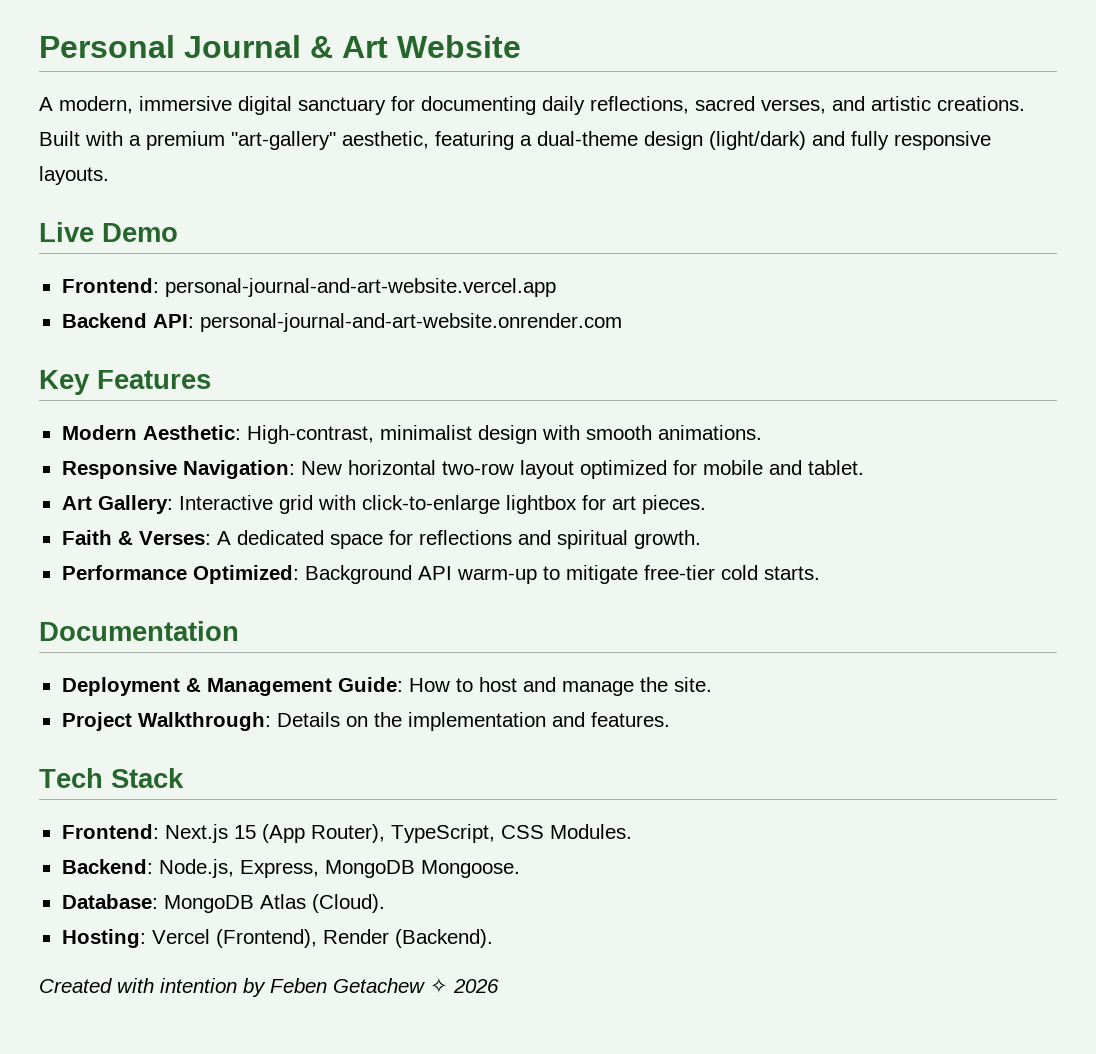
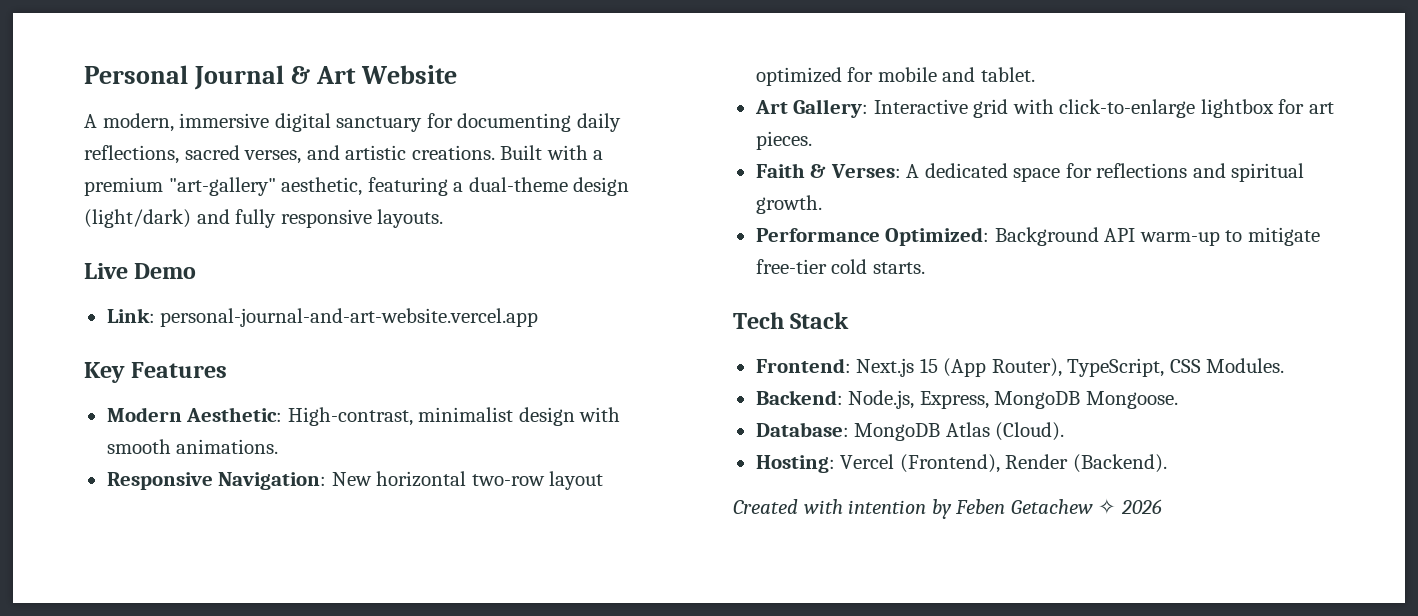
[61,278,159,293] Frontend: -> [106,308,155,323] Link:
[61,313,622,332] // Backend API: personal-journal-and-art-website.onrender.com -> (539, 317) none
[39,621,239,641] [61,677,712,696] [61,712,670,731] // Documentation // Deployment & Management Guide: How to host and manage the site. // Project Walkthrough: Details on the implementation and features. -> (925, 268) none

